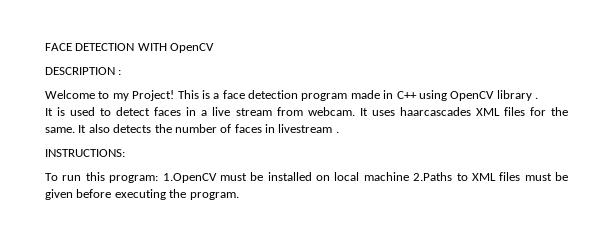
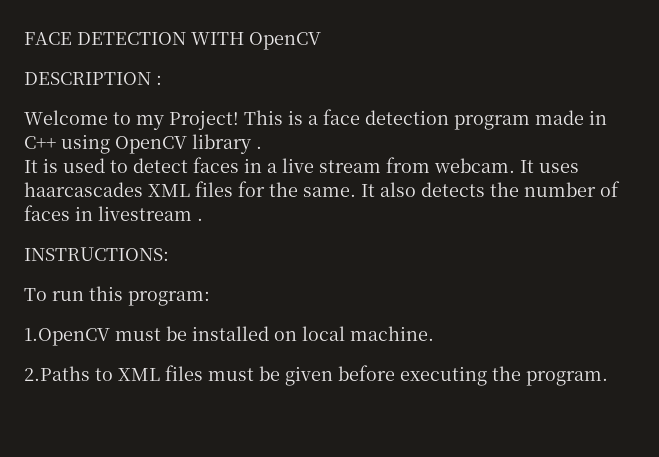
(159, 179) none -> (210, 298) //
[363,172,409,181] machine -> [350,326,434,341] machine. //

